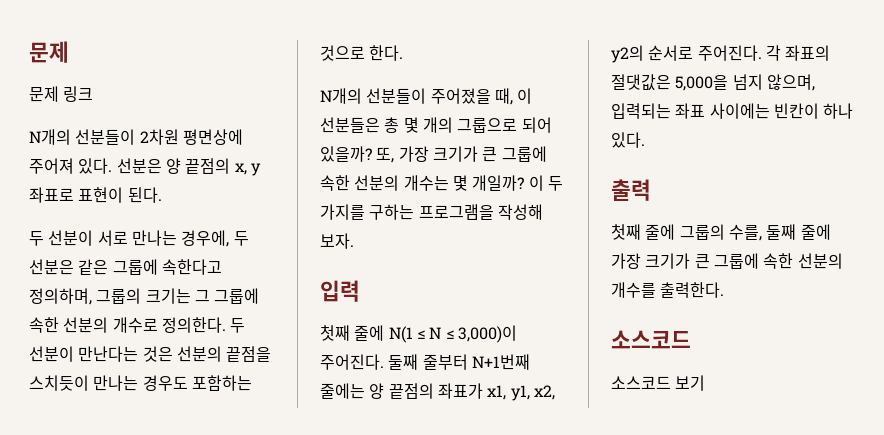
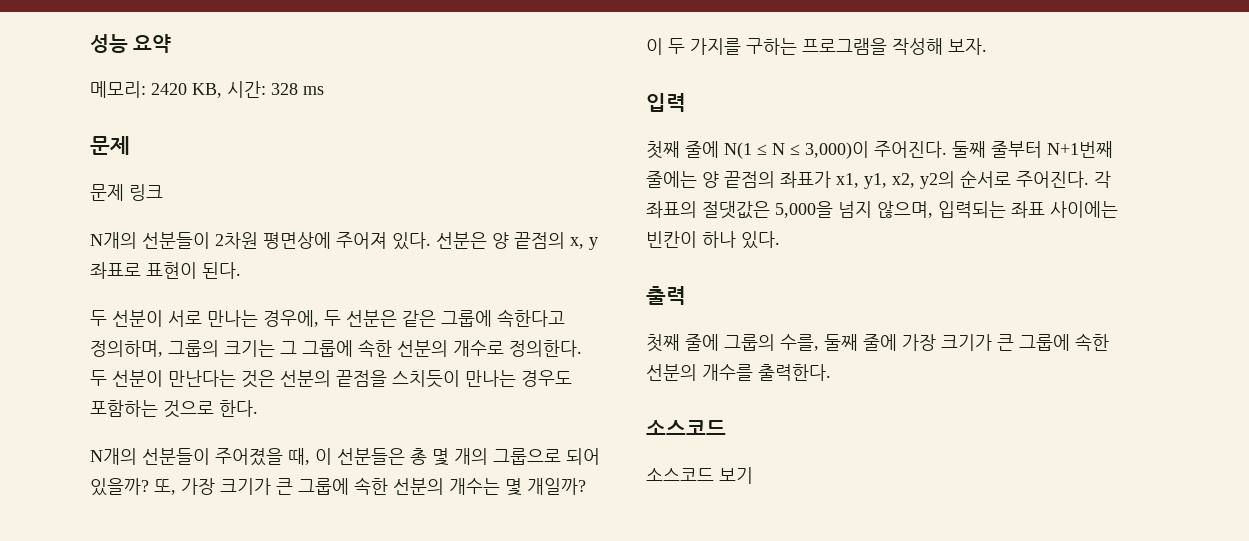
(29, 52) none -> [90,34,172,53] [90,81,324,98] 성능 요약 // 메모리: 2420 KB, 시간: 328 ms //

